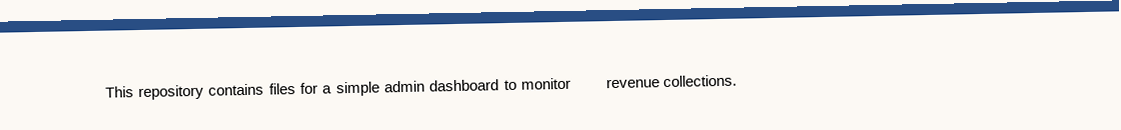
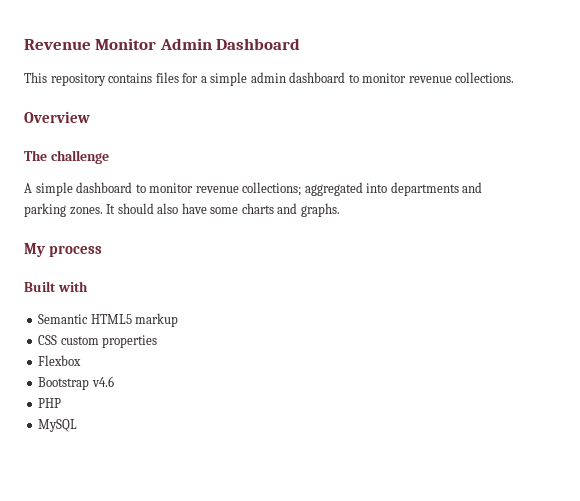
(104, 92) none -> [24,38,301,50] Revenue Monitor Admin Dashboard //
(738, 81) none -> [24,111,90,123] [24,150,109,164] [24,182,483,196] [24,203,340,217] [24,243,103,257] [24,281,88,292] [38,313,179,327] [38,335,158,348] [38,355,82,366] [38,376,114,390] [38,398,62,408] [38,419,78,432] // Overview // The challenge // A simple dashboard to monitor revenue collections; aggregated into departments and parking zones. It should also have some charts and graphs. // My process // Built with // Semantic HTML5 markup // CSS custom properties // Flexbox // Bootstrap v4.6 // PHP // MySQL

